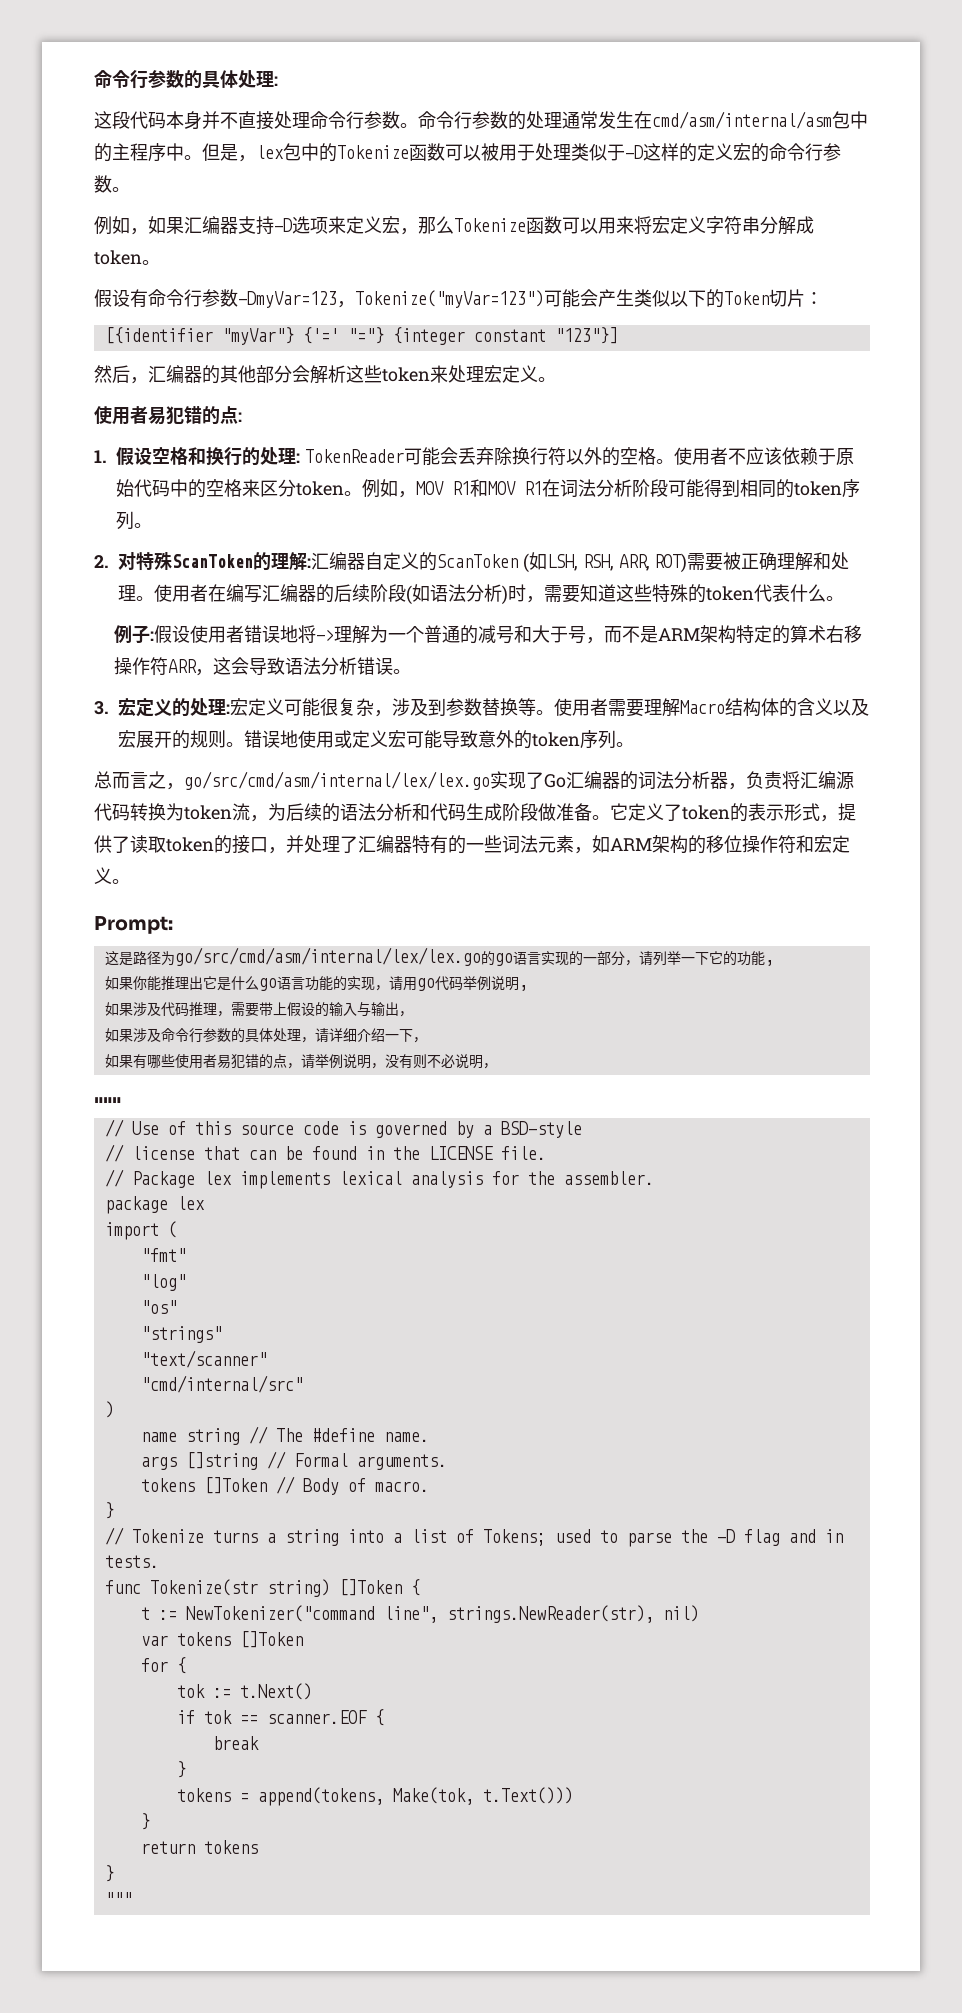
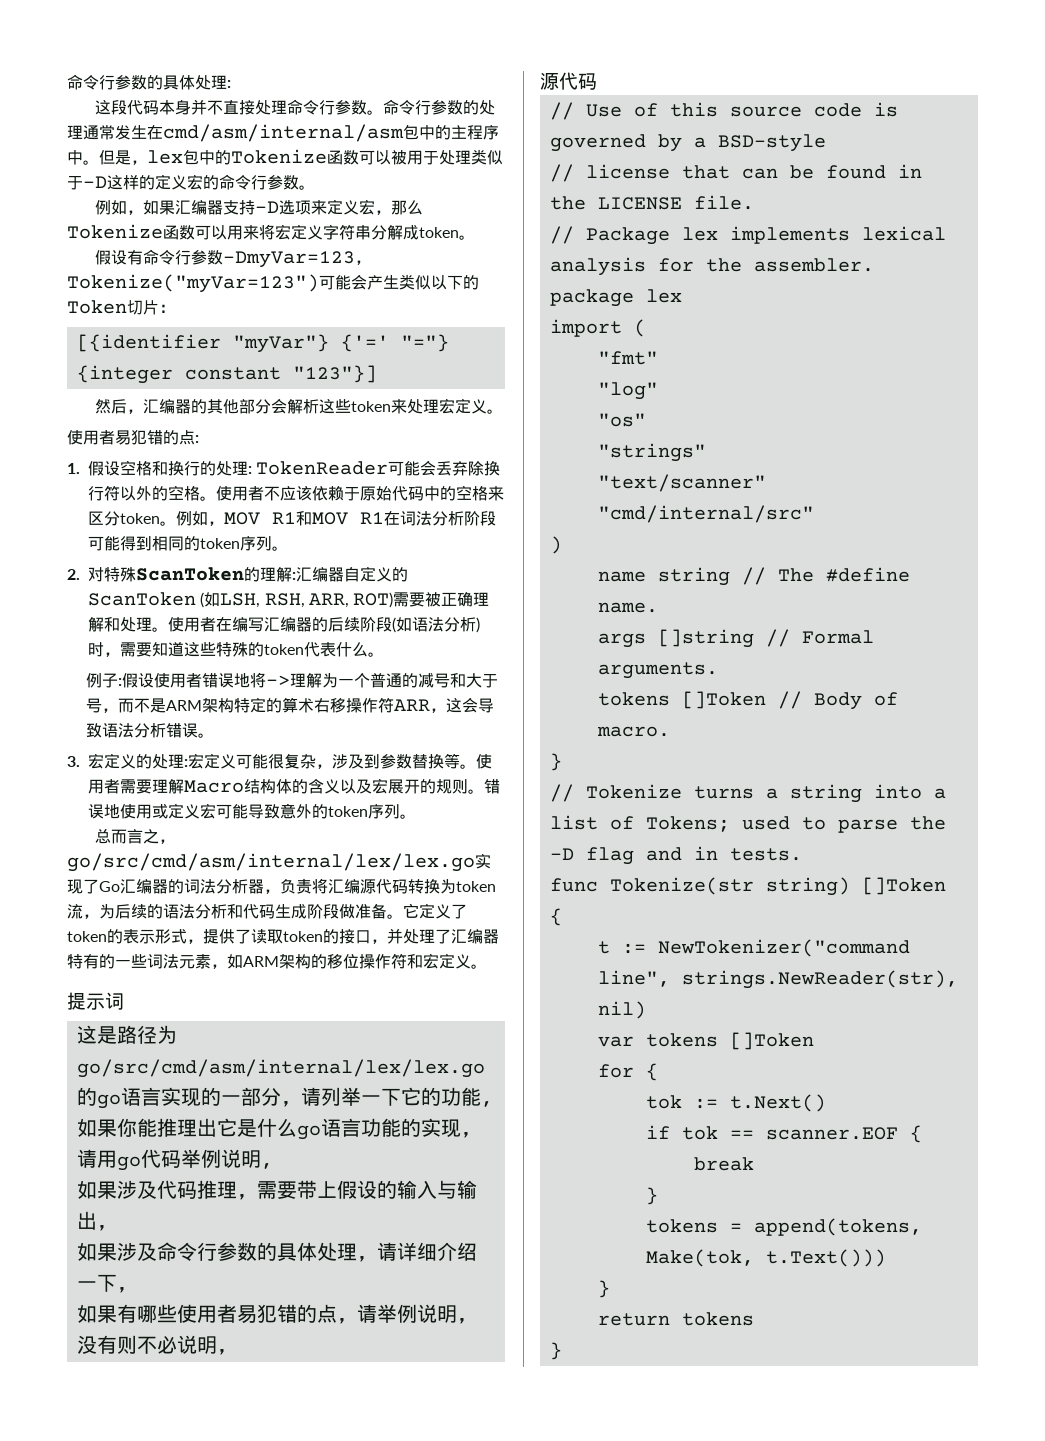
[94,916,173,934] Prompt: -> [67,992,124,1010] 提示词
[94,1097,121,1111] """ -> [540,72,597,90] 源代码
[104,1892,132,1906] // """ -> (562, 1351) none

